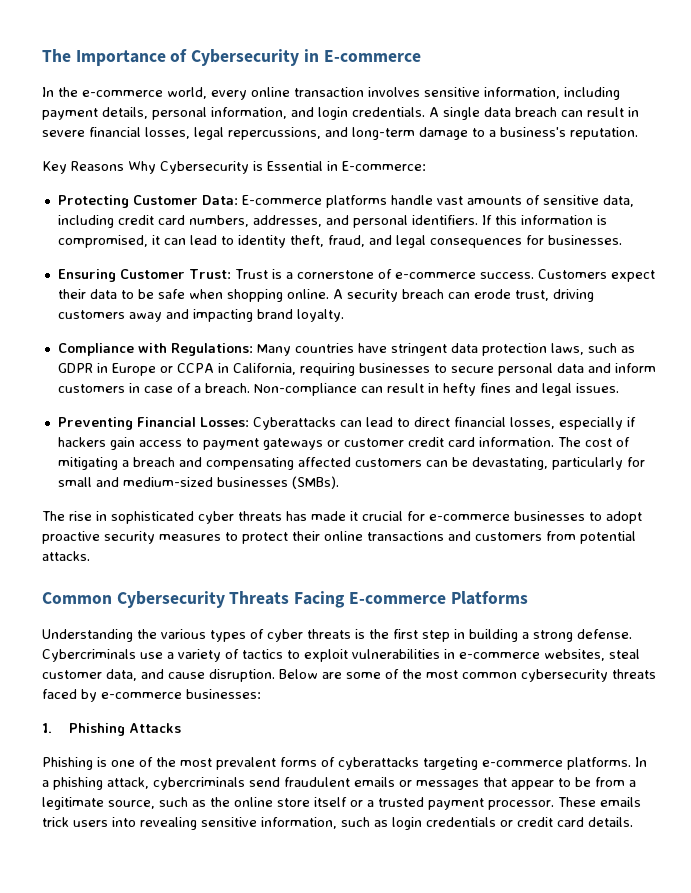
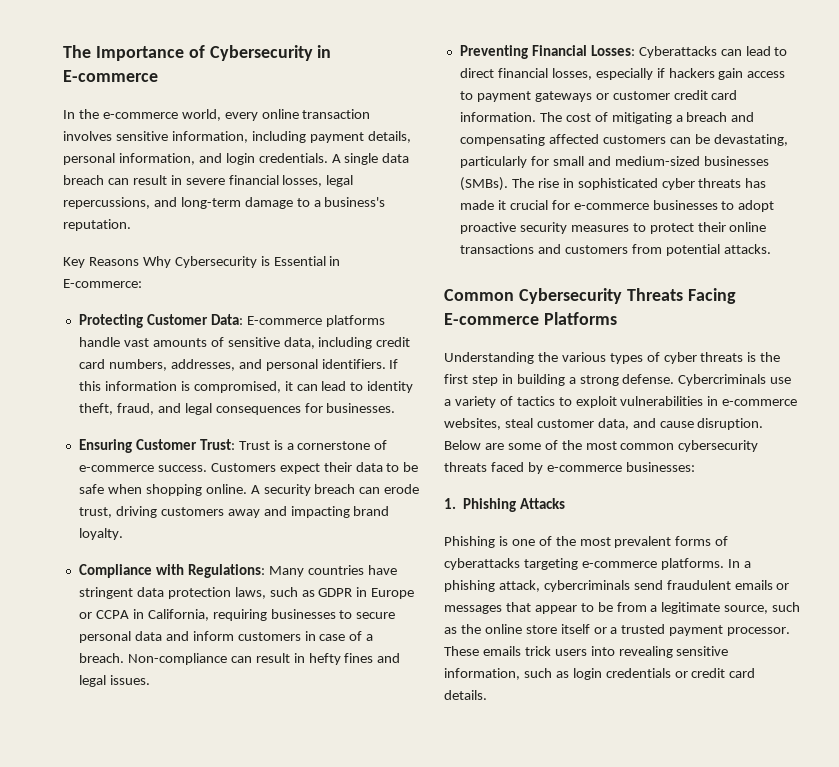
(339, 482) // -> (508, 184) none

